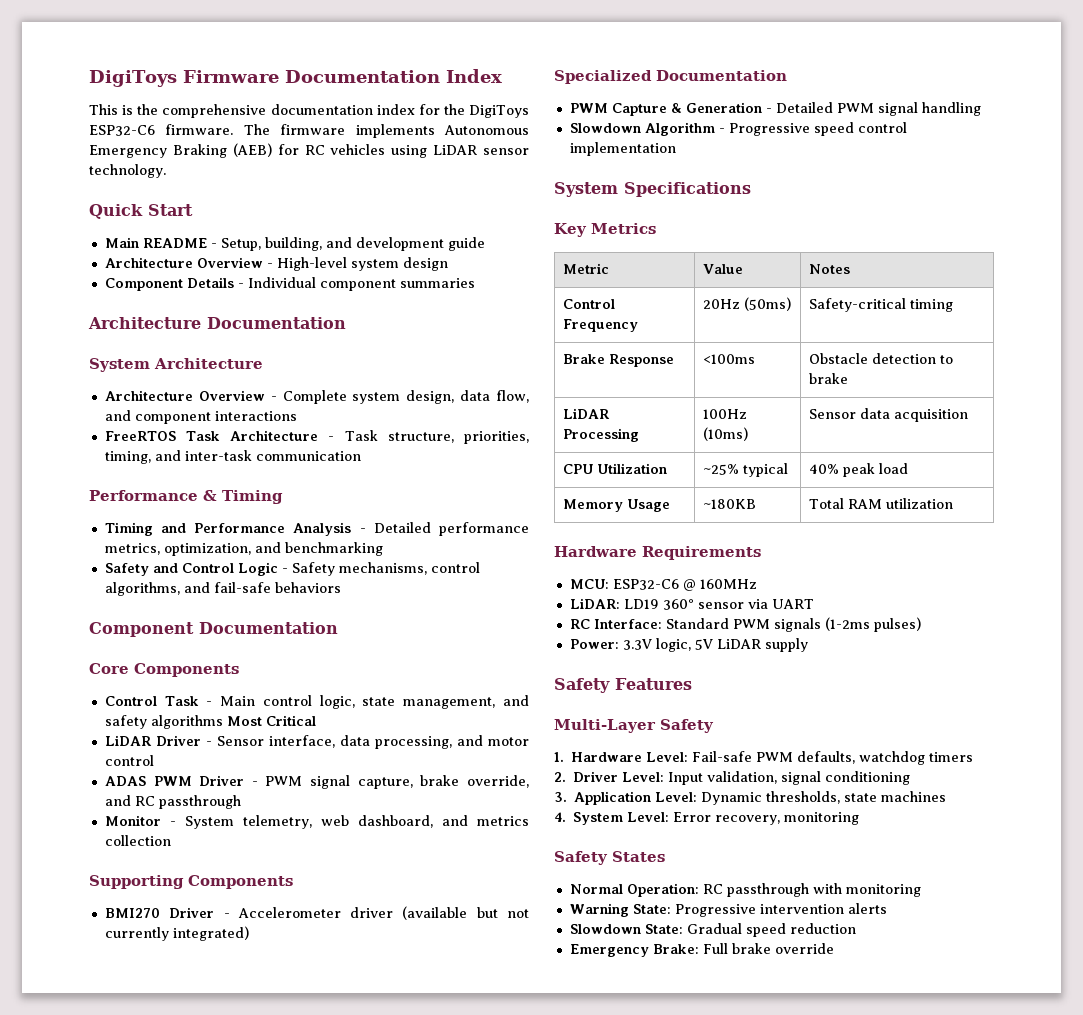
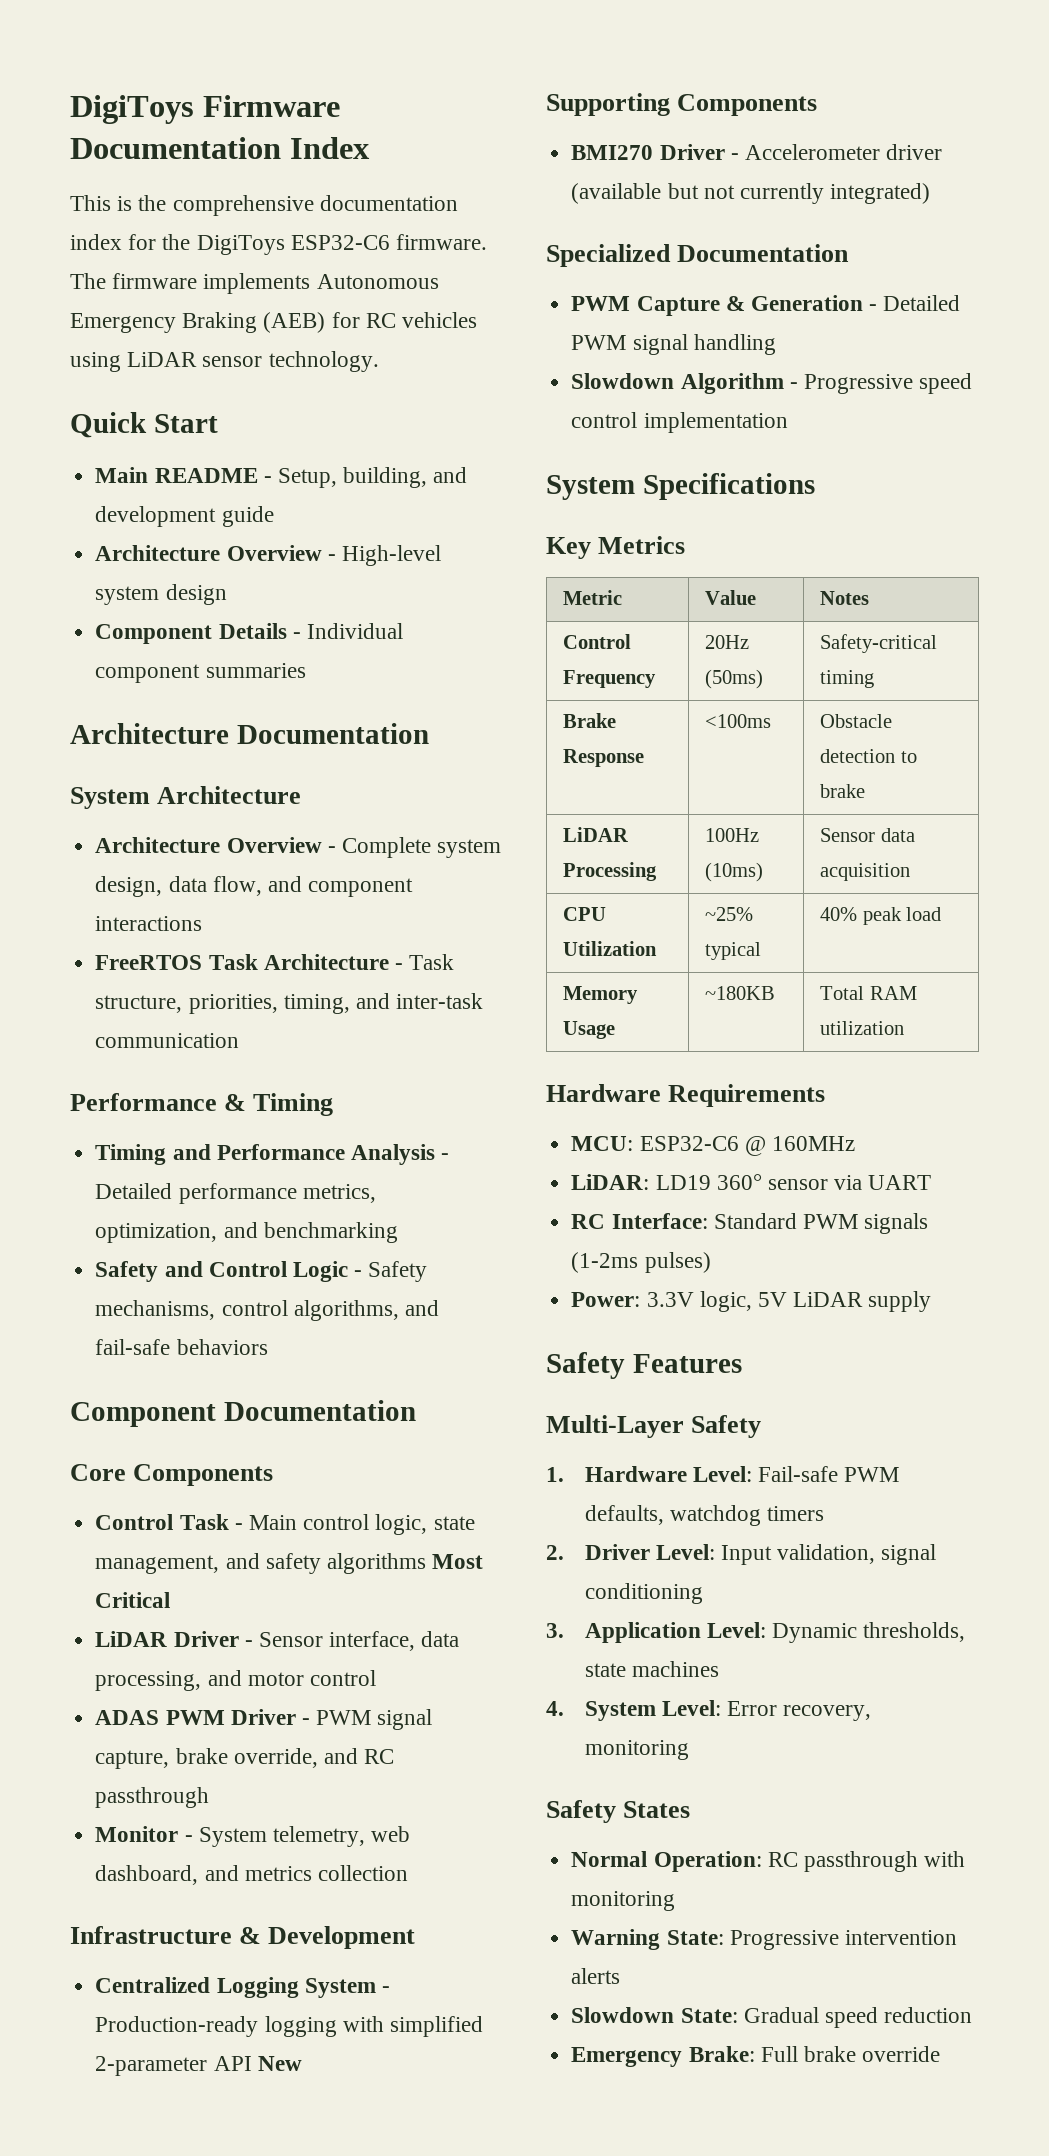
(171, 840) none -> [70,1926,416,1949] [95,1977,390,1998] [95,2016,483,2037] [95,2056,302,2076] // Infrastructure & Development // Centralized Logging System - Production-ready logging with simplified 2-parameter API New

